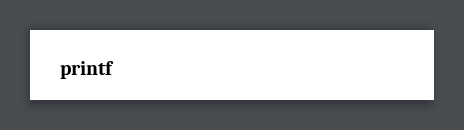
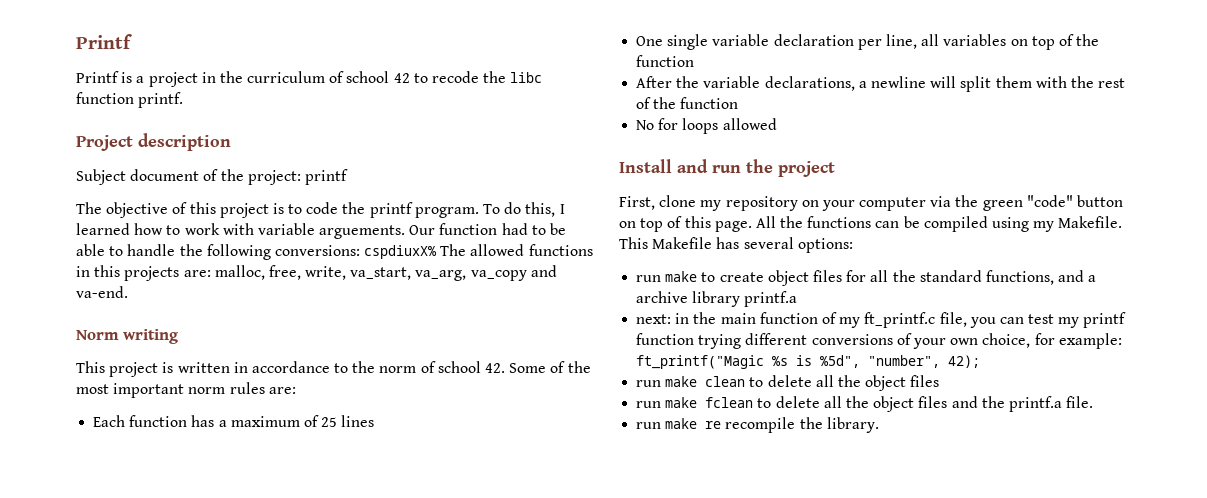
[60,61,114,79] printf -> [76,34,132,49] [76,71,543,87] [76,92,184,108] [76,133,231,151] [76,169,348,185] [76,202,565,218] [76,223,567,239] [76,244,593,260] [76,265,557,281] [76,286,128,298] [76,329,179,344] [76,361,591,377] [76,382,296,398] [93,415,375,427] [636,34,1100,50] [636,55,695,67] [636,76,1126,92] [636,97,739,109] [636,118,777,134] [619,159,835,177] [619,195,1124,211] [619,216,1123,232] [619,237,853,253] [636,270,1097,286] [636,291,798,307] [636,312,1127,328] [636,333,1122,349] [636,355,981,369] [636,375,940,391] [636,396,1094,412] [636,417,879,433] Printf // Printf is a project in the curriculum of school 42 to recode the libc function printf. // Project description // Subject document of the project: printf // The objective of this project is to code the printf program. To do this, I learned how to work with variable arguements. Our function had to be able to handle the following conversions: cspdiuxX% The allowed functions in this projects are: malloc, free, write, va_start, va_arg, va_copy and va-end. // Norm writing // This project is written in accordance to the norm of school 42. Some of the most important norm rules are: // Each function has a maximum of 25 lines // One single variable declaration per line, all variables on top of the function // After the variable declarations, a newline will split them with the rest of the function // No for loops allowed // Install and run the project // First, clone my repository on your computer via the green "code" button on top of this page. All the functions can be compiled using my Makefile. This Makefile has several options: // run make to create object files for all the standard functions, and a archive library printf.a // next: in the main function of my ft_printf.c file, you can test my printf function trying different conversions of your own choice, for example: ft_printf("Magic %s is %5d", "number", 42); // run make clean to delete all the object files // run make fclean to delete all the object files and the printf.a file. // run make re recompile the library.

